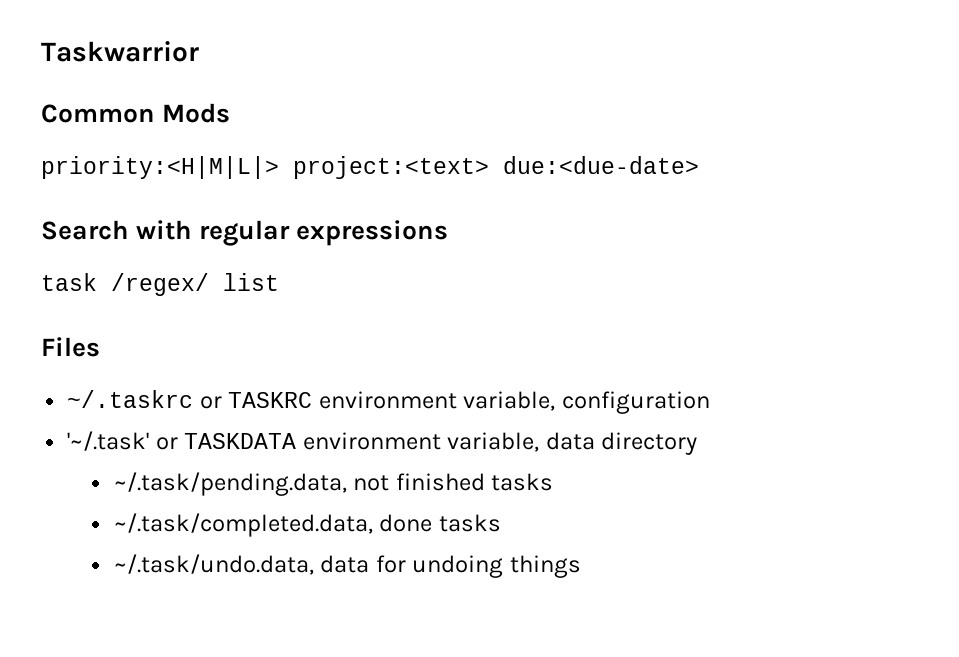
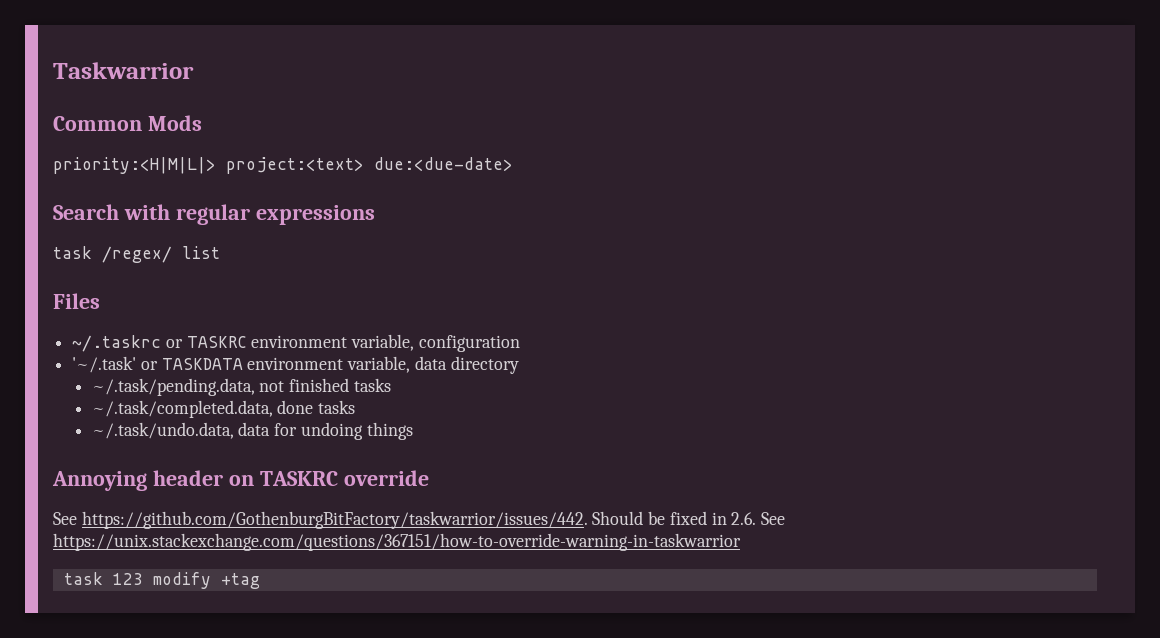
(581, 566) none -> [52,470,429,491] [53,511,786,529] [53,533,741,551] [63,572,260,589] // Annoying header on TASKRC override // See https://github.com/GothenburgBitFactory/taskwarrior/issues/442. Should be fixed in 2.6. See https://unix.stackexchange.com/questions/367151/how-to-override-warning-in-taskwarrior // task 123 modify +tag

